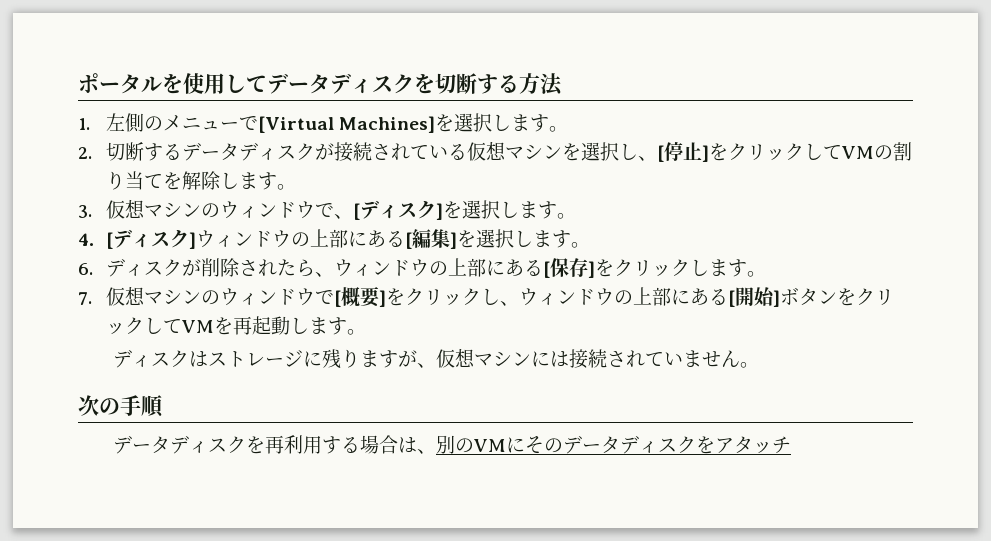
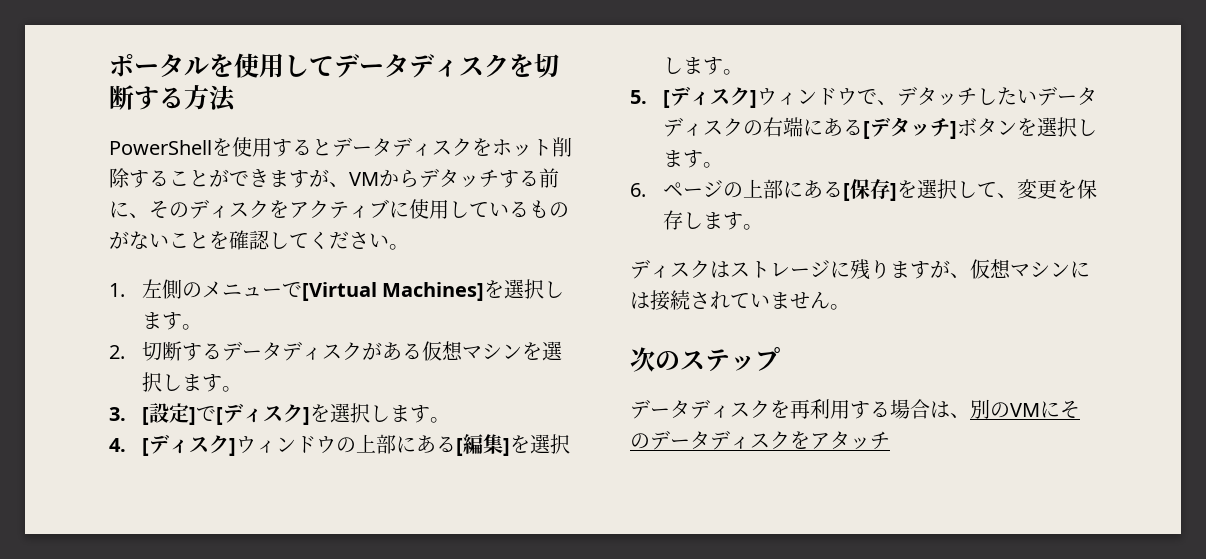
(563, 84) none -> [109,137,572,157] [109,168,559,188] [109,199,569,219] [109,230,409,250] // PowerShellを使用するとデータディスクをホット削除することができますが、VMからデタッチする前に、そのディスクをアクティブに使用しているものがないことを確認してください。
[334,142,449,162] 接続されてい -> [381,342,402,360] あ
[638,142,913,162] [106,171,297,190] [78,199,354,219] 、[停止]をクリックしてVMの割り当てを解除します。 // 3.仮想マシンのウィンドウで、 -> [181,374,242,392] [109,403,216,425] ます。 // 3. [設定]で
[78,258,430,277] 6.ディスクが削除されたら、ウィンドウ -> [630,86,1097,108] [662,117,1097,139] [662,150,723,168] [630,180,723,197] 5. [ディスク]ウィンドウで、デタッチしたいデータディスクの右端にある[デタッチ]ボタンを選択します。 // 6.ページ
[614,259,767,277] [78,286,895,307] [106,316,291,335] クリックします。 // 7.仮想マシンのウィンドウで[概要]をクリックし、ウィンドウの上部にある[開始]ボタンをクリックしてVMを再起動 -> [916,179,1097,199] [662,210,683,230] 選択して、変更を保存
[120,395,163,417] 手順 -> [680,347,780,372] ステップ

